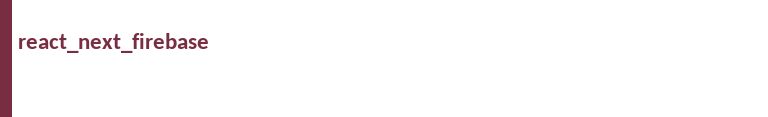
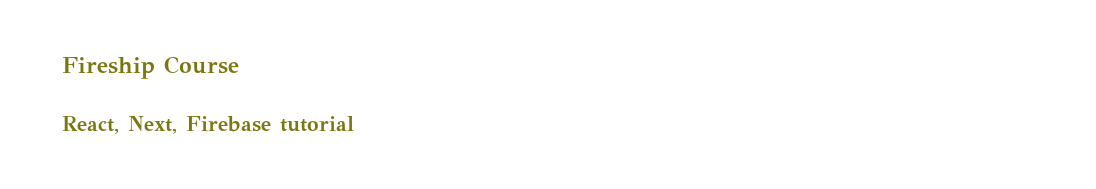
[18,33,209,53] react_next_firebase -> [62,56,239,79] [62,116,354,134] Fireship Course // React, Next, Firebase tutorial

